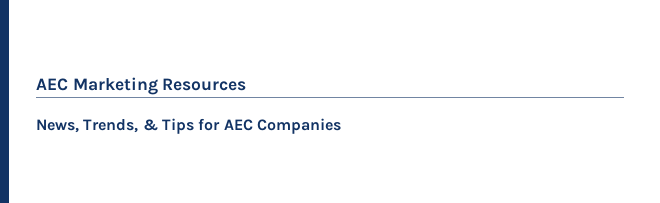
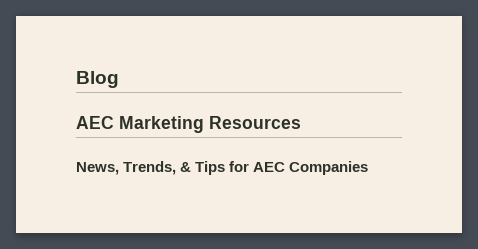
(36, 84) none -> [76,71,119,88] Blog //

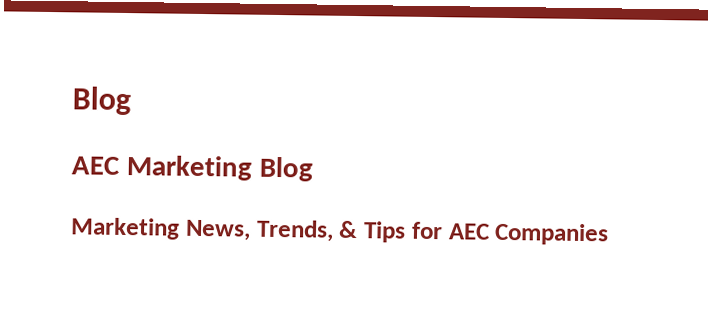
[209,116,301,129] Resources // -> [258,156,314,182] [70,217,180,240] Blog // Marketing

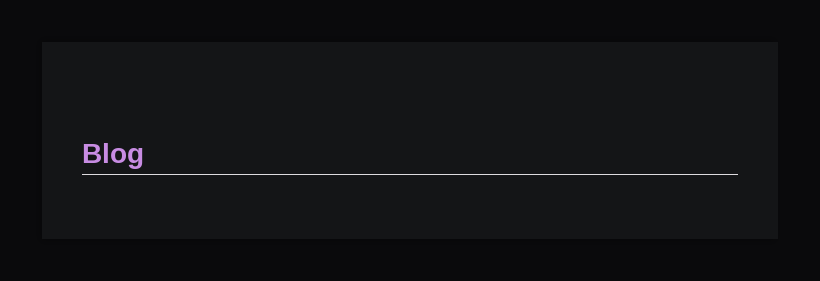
[72,86,131,116] [71,155,314,182] [70,217,610,246] Blog // AEC Marketing Blog // Marketing News, Trends, & Tips for AEC Companies -> [82,143,144,169] Blog

